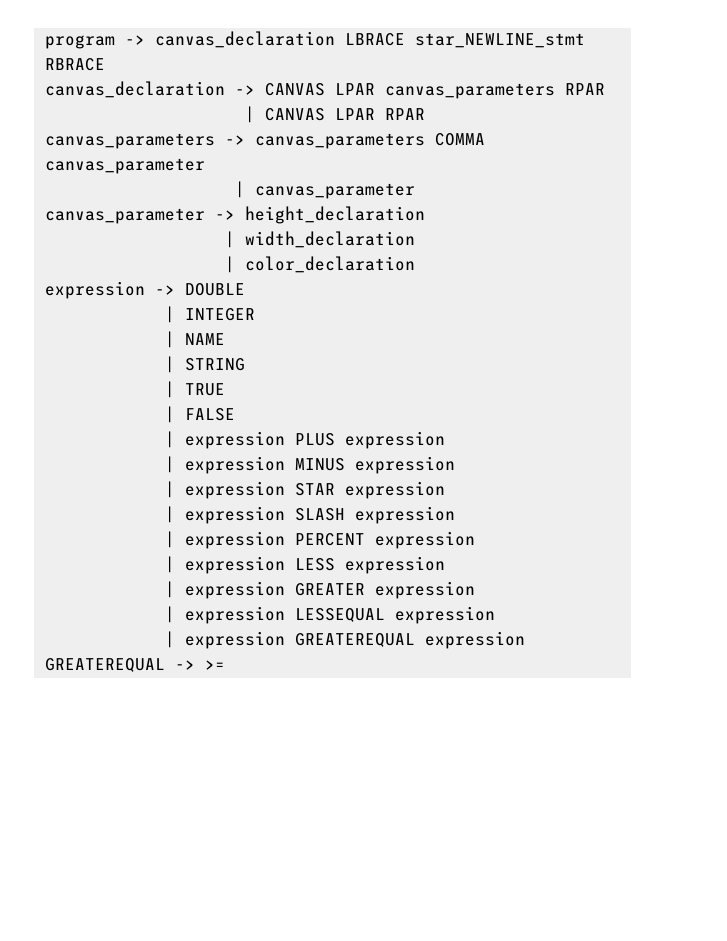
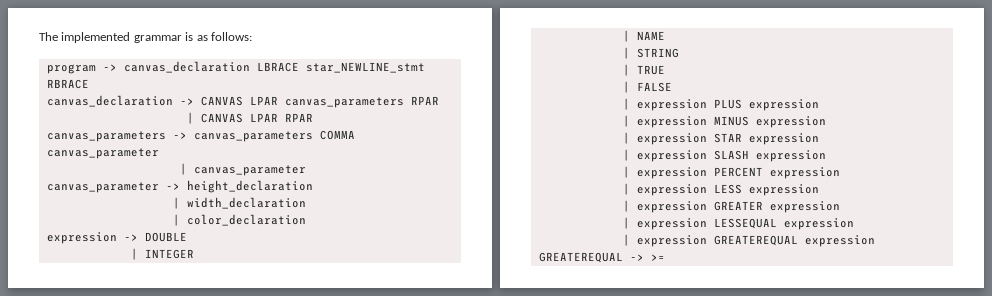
(45, 42) none -> [39,32,252,43] The implemented grammar is as follows: //

